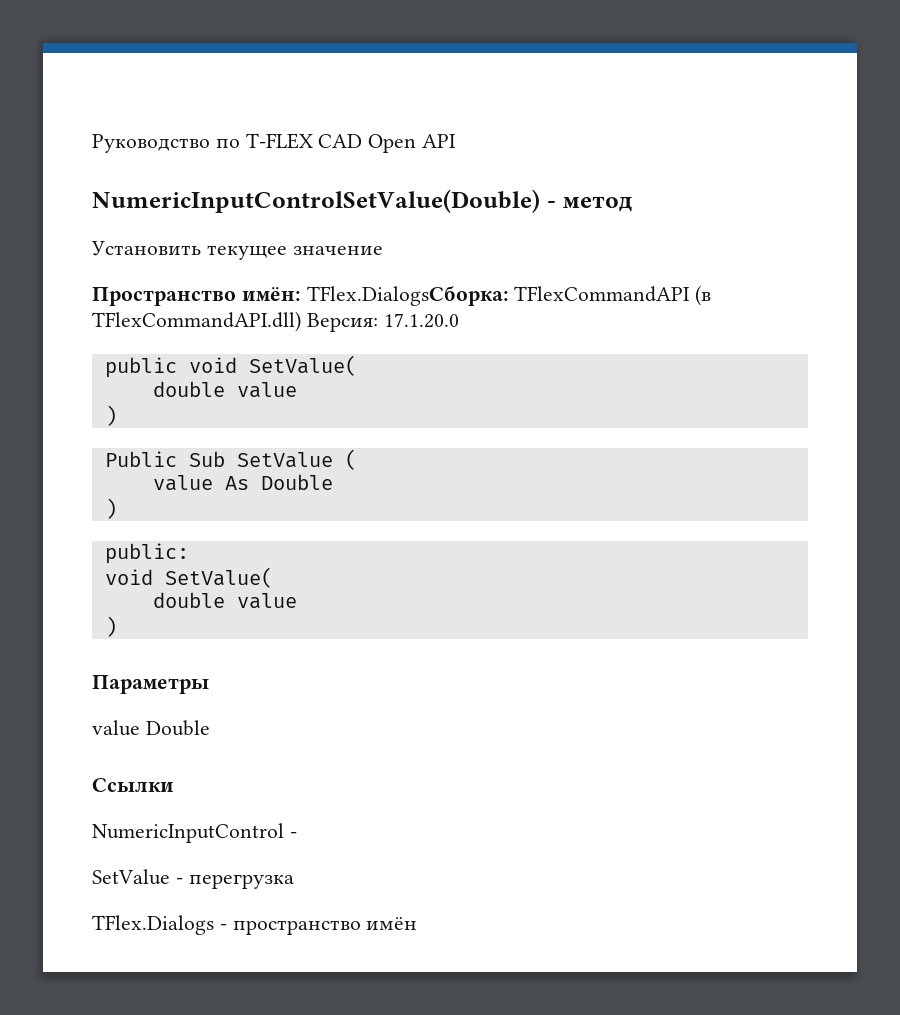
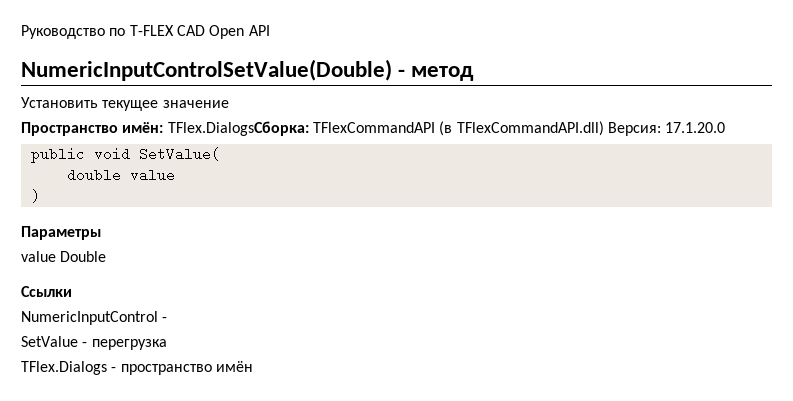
[104,449,357,470] [152,474,333,491] [104,498,117,519] [104,543,189,564] [104,567,273,588] [152,592,297,609] [104,616,117,637] // Public Sub SetValue ( // value As Double // ) // public: // void SetValue( // double value // ) -> (40, 196) none

